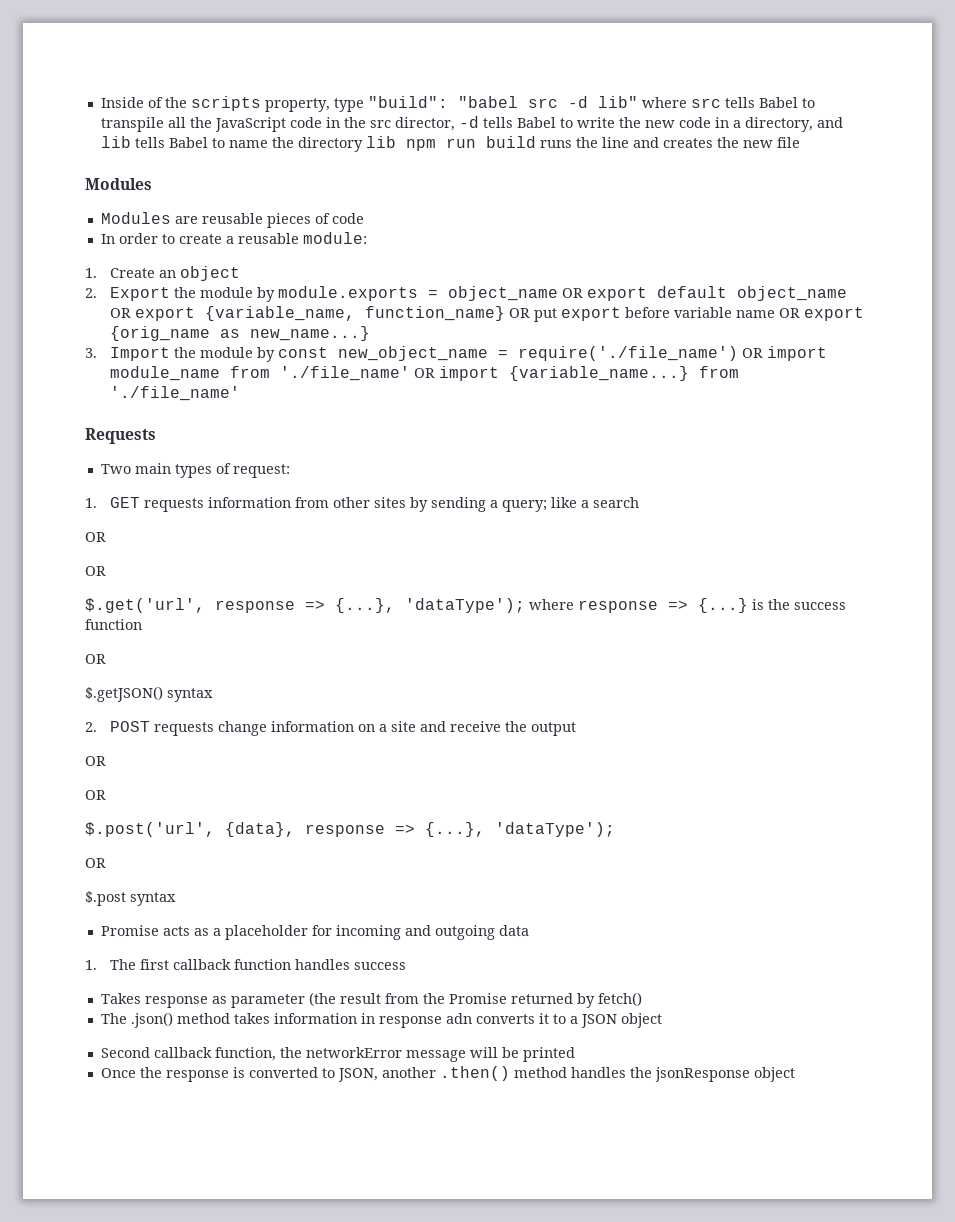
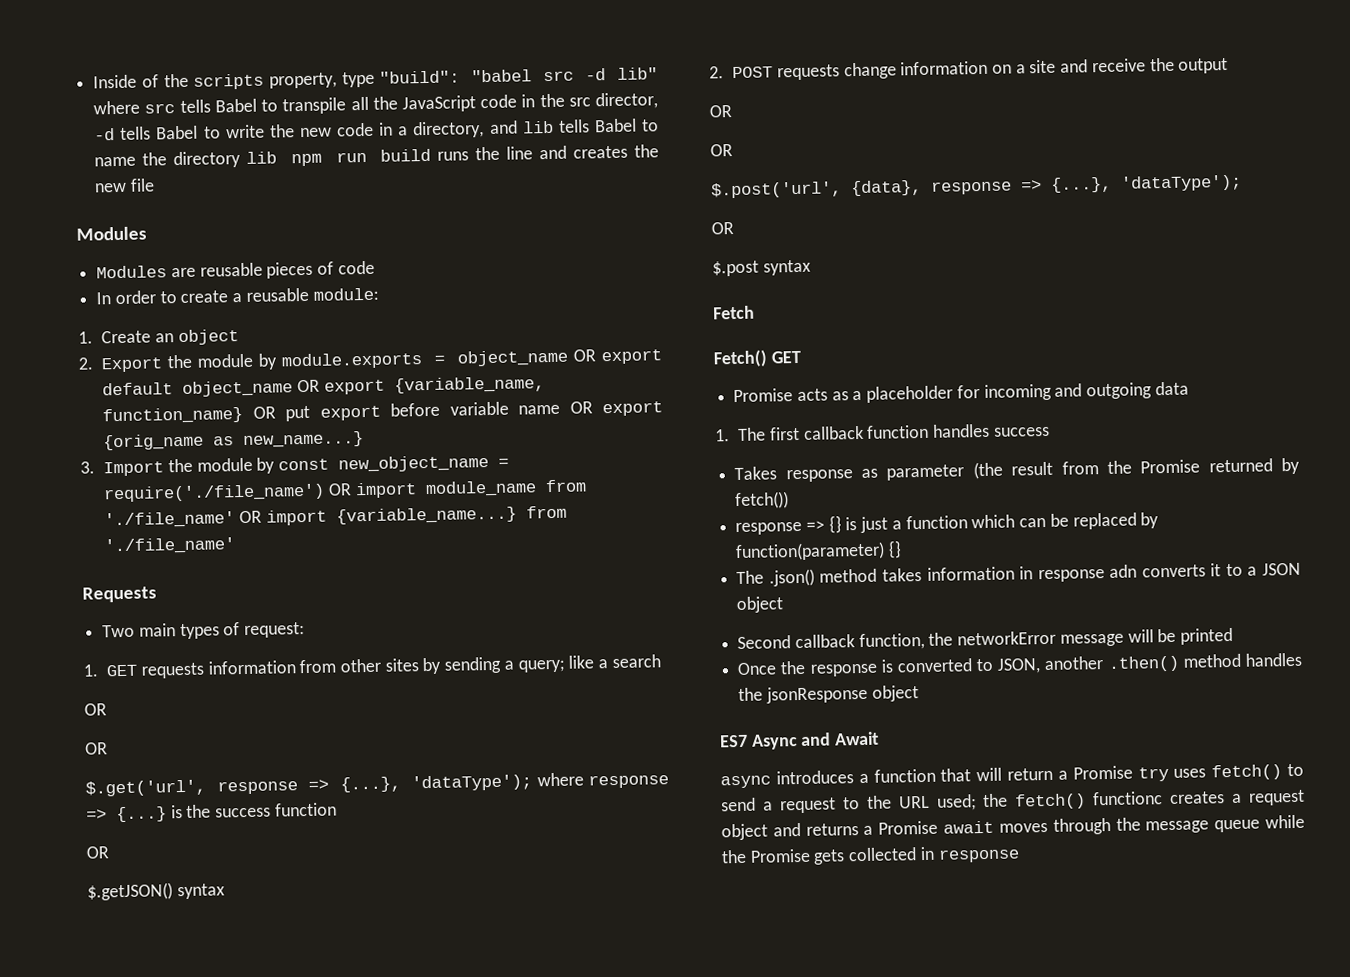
(176, 899) none -> [713,305,755,320] [713,349,801,368] // Fetch // Fetch() GET
[597,992,642,1006] fetch() -> [735,491,790,510] [735,512,1160,536] [735,540,902,562] fetch()) // response => {} is just a function which can be replaced by function(parameter) {}
(795, 1074) none -> [720,731,880,750] [720,763,1304,789] [721,789,1305,814] [721,814,1305,841] [721,846,1020,865] // ES7 Async and Await // async introduces a function that will return a Promise try uses fetch() to send a request to the URL used; the fetch() functionc creates a request object and returns a Promise await moves through the message queue while the Promise gets collected in response

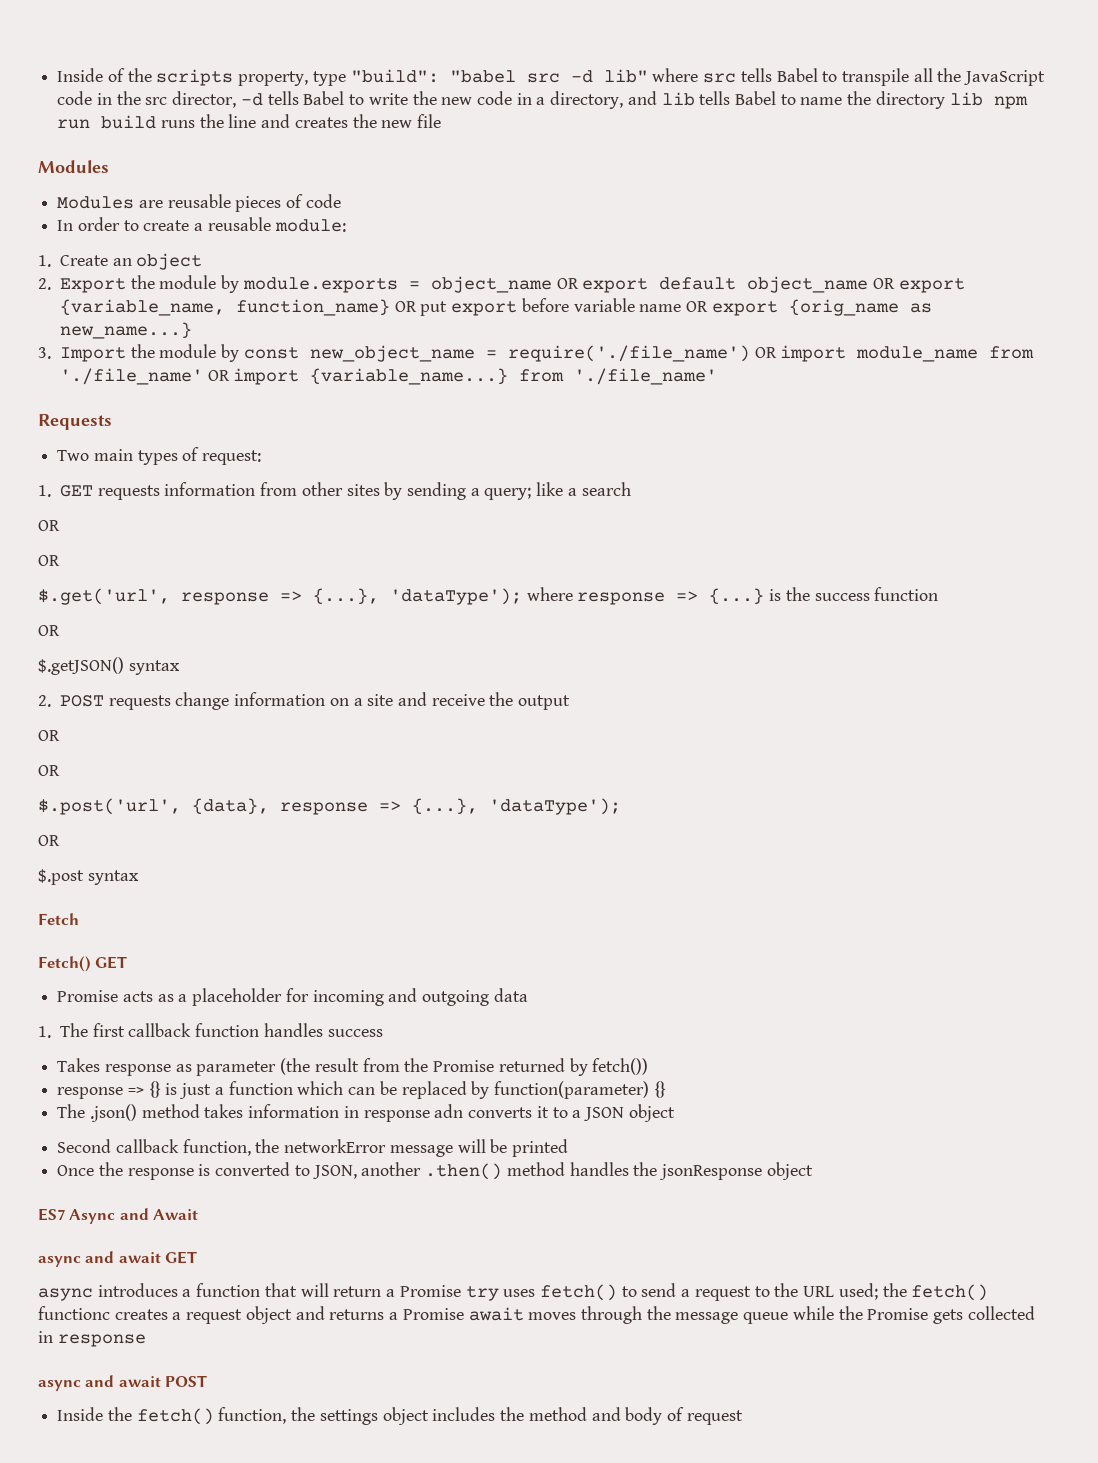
(880, 738) none -> [38,1251,198,1267] // async and await GET
(1020, 855) none -> [38,1375,208,1391] [57,1407,743,1425] // async and await POST // Inside the fetch() function, the settings object includes the method and body of request

